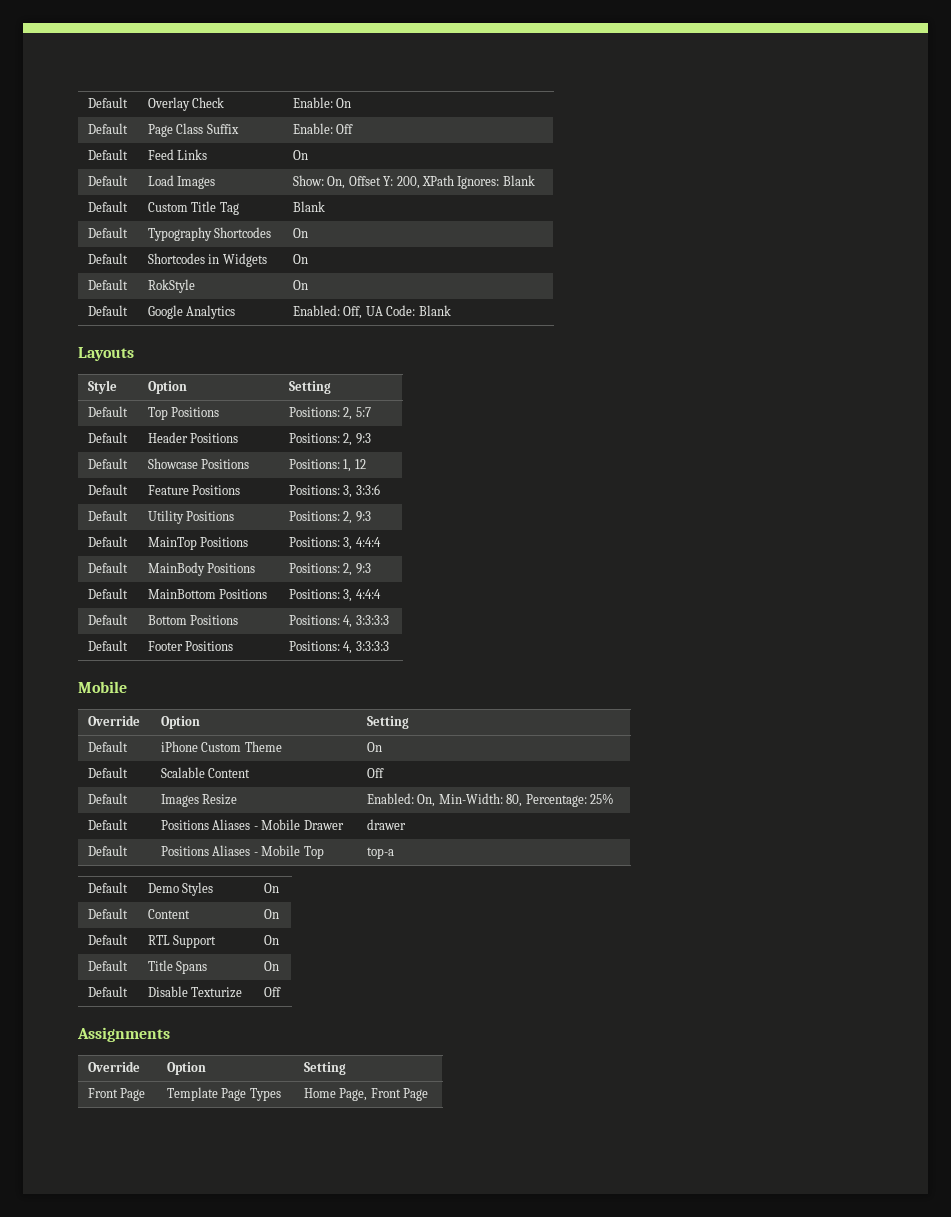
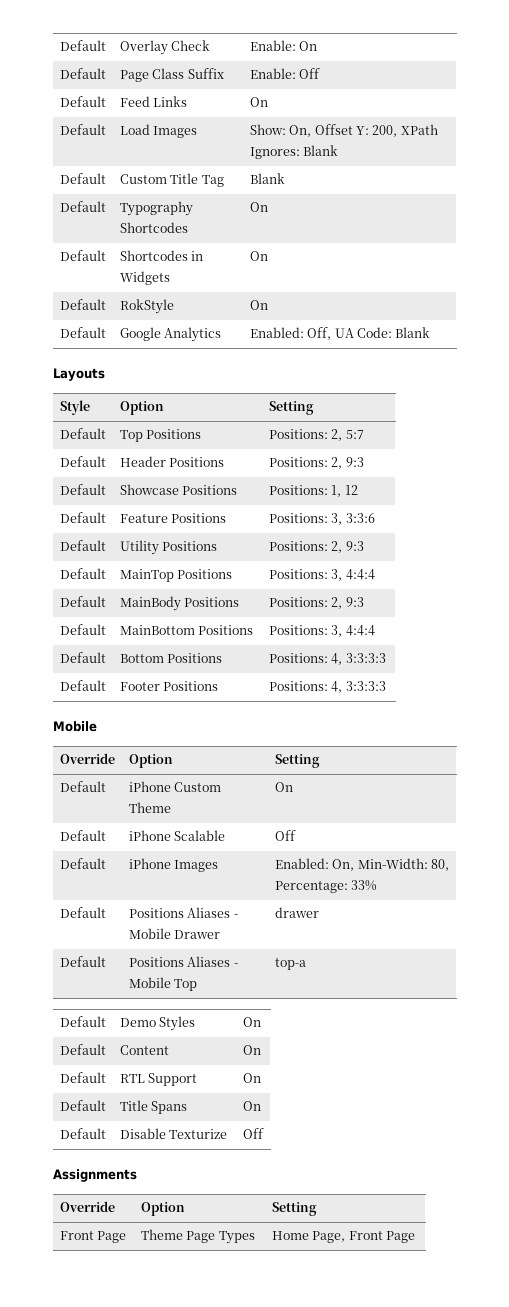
(129, 772) none -> [128,830,171,841] iPhone
[208,768,251,778] [367,768,385,778] [88,793,129,804] [161,794,238,807] Content | Off // Default | Images Resize -> [274,830,296,841] [59,858,106,869] [128,858,219,872] | Off // Default | iPhone Images
[589,793,614,804] 25% -> [351,880,378,891] 33%
[167,1087,219,1101] Template -> [140,1229,183,1240] Theme

